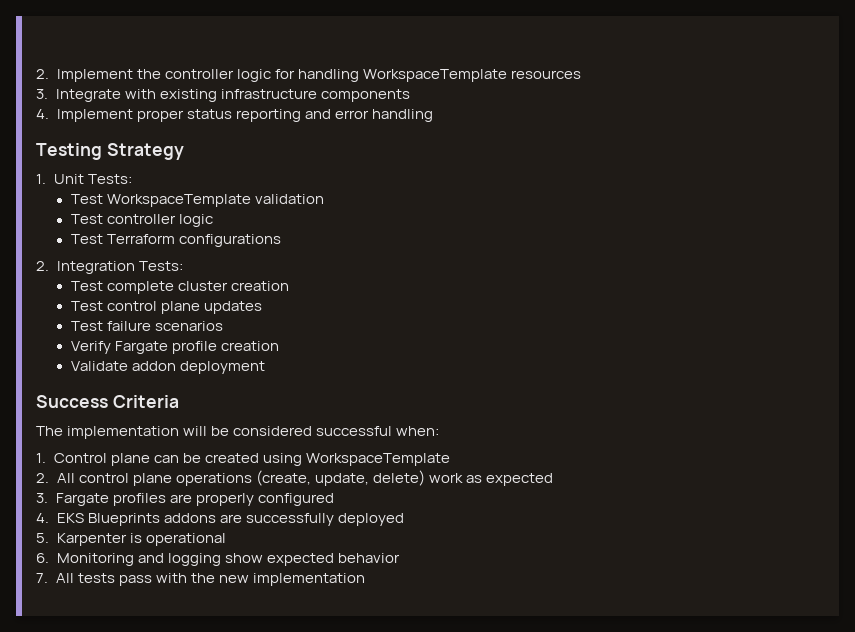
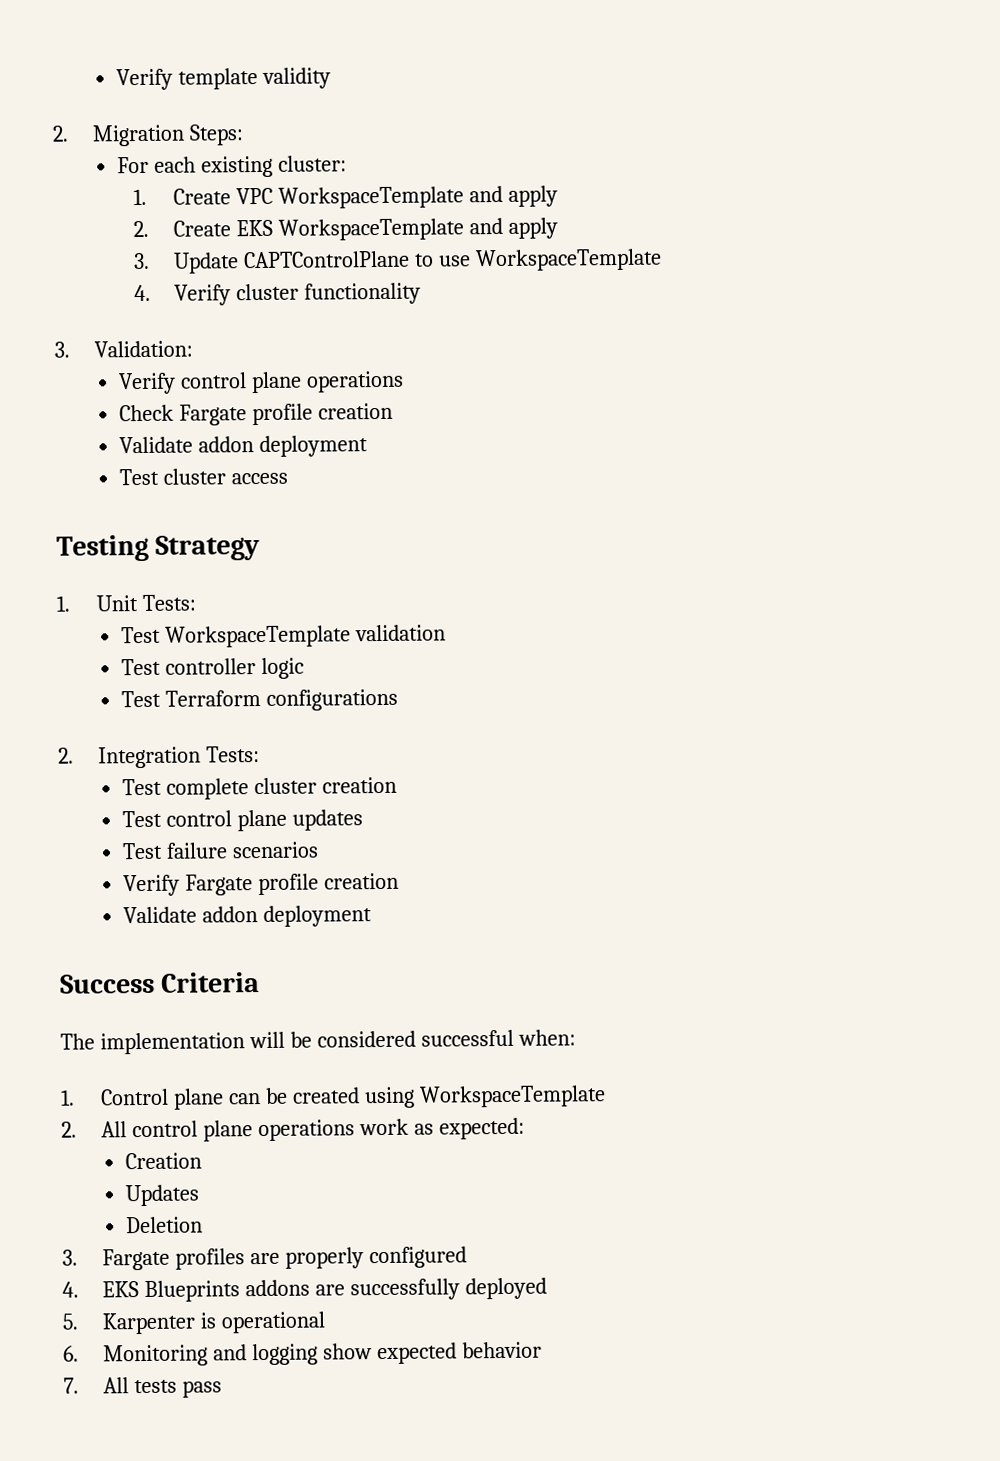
[36,69,581,82] [36,89,410,102] [36,109,433,122] 2. Implement the controller logic for handling WorkspaceTemplate resources // 3. Integrate with existing infrastructure components // 4. Implement proper status reporting and error handling -> [116,67,332,91] [52,124,244,147] [117,155,348,178] [133,185,558,209] [133,217,558,241] [133,248,662,274] [134,282,421,306] [54,340,194,358] [118,370,405,395] [119,402,394,426] [119,435,369,458] [119,468,289,486] Verify template validity // 2. Migration Steps: // For each existing cluster: // 1. Create VPC WorkspaceTemplate and apply // 2. Create EKS WorkspaceTemplate and apply // 3. Update CAPTControlPlane to use WorkspaceTemplate // 4. Verify cluster functionality // 3. Validation: // Verify control plane operations // Check Fargate profile creation // Validate addon deployment // Test cluster access
[255,470,553,486] (create, update, delete) work as expected -> [358,1117,525,1140] [125,1152,203,1170] [125,1184,200,1207] [126,1216,204,1234] work as expected: // Creation // Updates // Deletion
[155,573,365,586] with the new implementation -> (222, 1389) none

